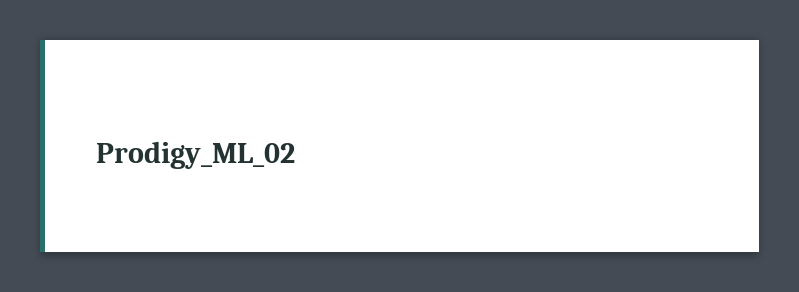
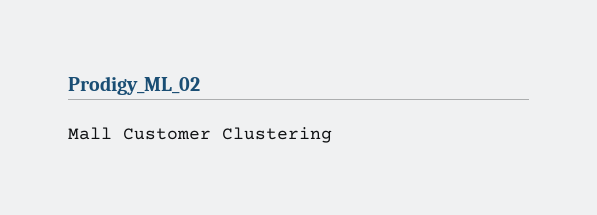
(295, 155) none -> [68,127,332,143] // Mall Customer Clustering

